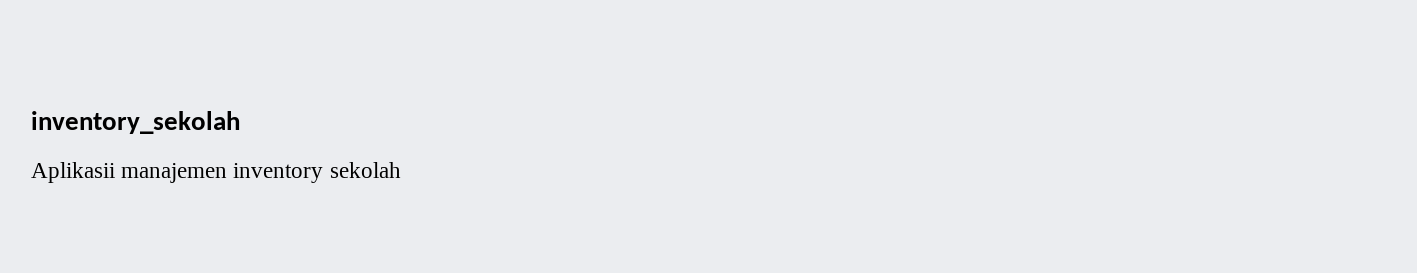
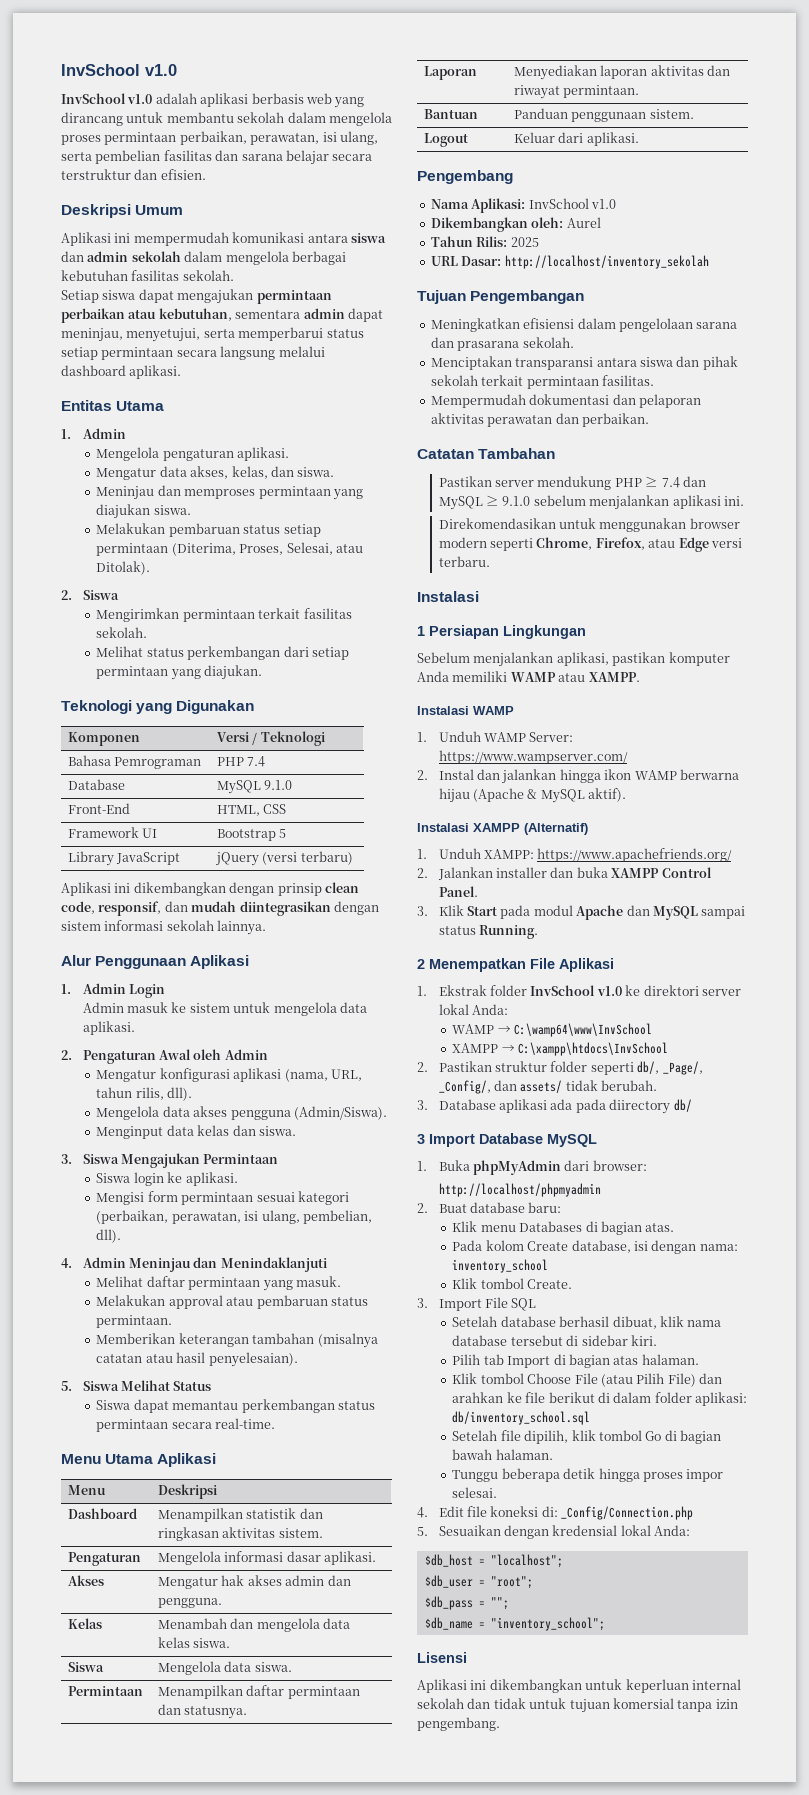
[31,111,240,134] [31,162,401,183] inventory_sekolah // Aplikasii manajemen inventory sekolah -> [61,64,177,76] [61,93,365,108] [61,112,392,126] [61,131,378,145] [61,150,373,165] [61,169,206,180] [61,204,184,218] [61,232,386,246] [61,251,346,265] [61,270,234,281] [61,289,332,304] [61,308,383,323] [61,327,364,342] [61,346,325,360] [61,365,182,379] [61,400,165,411] [61,428,126,439] [96,447,290,461] [96,466,335,480] [96,485,363,500] [96,504,191,519] [96,523,321,537] [96,542,363,556] [96,561,151,575] [61,590,119,600] [96,608,352,622] [96,627,148,638] [96,646,349,660] [96,665,263,680] [61,700,255,714] [68,732,141,746] [217,731,325,746] [68,755,202,769] [217,756,266,767] [68,779,126,790] [217,780,293,794] [68,803,131,814] [217,804,287,816] [68,827,158,838] [217,829,287,841] [68,851,181,866] [216,851,353,866] [61,882,359,896] [61,901,379,916] [61,920,267,935] [61,955,250,969] [61,983,166,998] [82,1002,367,1016] [82,1021,135,1035] [61,1049,268,1064] [96,1068,362,1082] [96,1087,193,1101] [96,1106,387,1120] [96,1125,296,1139] [61,1153,279,1168] [96,1172,238,1186] [96,1191,349,1205] [96,1210,372,1224] [96,1229,122,1243] [61,1257,327,1272] [96,1276,341,1291] [96,1295,368,1309] [96,1315,173,1328] [96,1333,378,1348] [96,1352,298,1367] [61,1380,212,1391] [96,1399,375,1413] [96,1418,276,1432] [61,1453,217,1467] [68,1485,107,1495] [158,1484,218,1499] [68,1508,138,1519] [158,1508,323,1522] [158,1527,323,1541] [68,1552,142,1566] [158,1551,377,1565] [68,1575,105,1586] [158,1575,351,1589] [158,1598,223,1608] [68,1618,103,1629] [158,1618,351,1632] [158,1637,231,1648] [68,1662,105,1672] [158,1661,292,1675] [68,1686,144,1696] [158,1685,360,1699] [158,1704,248,1719] [424,66,478,80] [514,65,731,80] [514,85,640,99] [424,109,479,119] [514,108,694,122] [424,133,469,147] [514,132,639,146] [417,170,513,184] [430,198,616,213] [430,217,601,232] [430,236,539,247] [430,255,709,269] [417,290,585,304] [430,318,738,332] [430,337,574,351] [430,356,738,370] [430,375,654,389] [430,394,701,408] [430,413,649,427] [417,448,556,459] [438,476,706,490] [438,495,744,510] [438,518,740,532] [438,537,742,552] [438,556,490,567] [417,591,479,602] [417,625,586,639] [417,652,730,667] [417,671,640,682] [417,706,514,715] [417,731,574,742] [438,750,628,764] [417,769,739,784] [438,788,627,803] [417,823,588,835] [417,848,733,862] [417,867,712,880] [438,886,478,897] [417,905,746,920] [438,925,539,939] [417,958,614,972] [417,985,741,996] [438,1004,509,1015] [452,1023,653,1037] [452,1042,669,1056] [417,1061,703,1075] [438,1080,658,1094] [417,1099,692,1114] [417,1133,597,1147] [417,1160,647,1175] [438,1183,601,1197] [417,1202,562,1213] [452,1221,675,1235] [452,1240,738,1254] [452,1259,549,1273] [452,1278,573,1289] [417,1297,537,1311] [452,1316,722,1329] [452,1335,657,1346] [452,1354,699,1368] [452,1373,723,1387] [452,1392,748,1406] [452,1411,591,1425] [452,1430,722,1444] [452,1449,553,1460] [452,1468,724,1482] [452,1487,498,1498] [417,1506,694,1520] [417,1525,691,1539] [424,1554,563,1568] [424,1575,533,1589] [424,1596,509,1610] [424,1617,605,1631] [417,1652,467,1663] [417,1679,741,1693] [417,1698,738,1713] [417,1717,500,1731] InvSchool v1.0 // InvSchool v1.0 adalah aplikasi berbasis web yang dirancang untuk membantu sekolah dalam mengelola proses permintaan perbaikan, perawatan, isi ulang, serta pembelian fasilitas dan sarana belajar secara terstruktur dan efisien. // Deskripsi Umum // Aplikasi ini mempermudah komunikasi antara siswa dan admin sekolah dalam mengelola berbagai kebutuhan fasilitas sekolah. // Setiap siswa dapat mengajukan permintaan perbaikan atau kebutuhan, sementara admin dapat meninjau, menyetujui, serta memperbarui status setiap permintaan secara langsung melalui dashboard aplikasi. // Entitas Utama // 1. Admin // Mengelola pengaturan aplikasi. // Mengatur data akses, kelas, dan siswa. // Meninjau dan memproses permintaan yang diajukan siswa. // Melakukan pembaruan status setiap permintaan (Diterima, Proses, Selesai, atau Ditolak). // 2. Siswa // Mengirimkan permintaan terkait fasilitas sekolah. // Melihat status perkembangan dari setiap permintaan yang diajukan. // Teknologi yang Digunakan // Komponen | Versi / Teknologi // Bahasa Pemrograman | PHP 7.4 // Database | MySQL 9.1.0 // Front-End | HTML, CSS // Framework UI | Bootstrap 5 // Library JavaScript | jQuery (versi terbaru) // Aplikasi ini dikembangkan dengan prinsip clean code, responsif, dan mudah diintegrasikan dengan sistem informasi sekolah lainnya. // Alur Penggunaan Aplikasi // 1. Admin Login // Admin masuk ke sistem untuk mengelola data aplikasi. // 2. Pengaturan Awal oleh Admin // Mengatur konfigurasi aplikasi (nama, URL, tahun rilis, dll). // Mengelola data akses pengguna (Admin/Siswa). // Menginput data kelas dan siswa. // 3. Siswa Mengajukan Permintaan // Siswa login ke aplikasi. // Mengisi form permintaan sesuai kategori (perbaikan, perawatan, isi ulang, pembelian, dll). // 4. Admin Meninjau dan Menindaklanjuti // Melihat daftar permintaan yang masuk. // Melakukan approval atau pembaruan status permintaan. // Memberikan keterangan tambahan (misalnya catatan atau hasil penyelesaian). // 5. Siswa Melihat Status // Siswa dapat memantau perkembangan status permintaan secara real-time. // Menu Utama Aplikasi // Menu | Deskripsi // Dashboard | Menampilkan statistik dan ringkasan aktivitas sistem. // Pengaturan | Mengelola informasi dasar aplikasi. // Akses | Mengatur hak akses admin dan pengguna. // Kelas | Menambah dan mengelola data kelas siswa. // Siswa | Mengelola data siswa. // Permintaan | Menampilkan daftar permintaan dan statusnya. // Laporan | Menyediakan laporan aktivitas dan riwayat permintaan. // Bantuan | Panduan penggunaan sistem. // Logout | Keluar dari aplikasi. // Pengembang // Nama Aplikasi: InvSchool v1.0 // Dikembangkan oleh: Aurel // Tahun Rilis: 2025 // URL Dasar: http://localhost/inventory_sekolah // Tujuan Pengembangan // Meningkatkan efisiensi dalam pengelolaan sarana dan prasarana sekolah. // Menciptakan transparansi antara siswa dan pihak sekolah terkait permintaan fasilitas. // Mempermudah dokumentasi dan pelaporan aktivitas perawatan dan perbaikan. // Catatan Tambahan // Pastikan server mendukung PHP ≥ 7.4 dan MySQL ≥ 9.1.0 sebelum menjalankan aplikasi ini. // Direkomendasikan untuk menggunakan browser modern seperti Chrome, Firefox, atau Edge versi terbaru. // Instalasi // 1 Persiapan Lingkungan // Sebelum menjalankan aplikasi, pastikan komputer Anda memiliki WAMP atau XAMPP. // Instalasi WAMP // 1. Unduh WAMP Server: https://www.wampserver.com/ // 2. Instal dan jalankan hingga ikon WAMP berwarna hijau (Apache & MySQL aktif). // Instalasi XAMPP (Alternatif) // 1. Unduh XAMPP: https://www.apachefriends.org/ // 2. Jalankan installer dan buka XAMPP Control Panel. // 3. Klik Start pada modul Apache dan MySQL sampai status Running. // 2 Menempatkan File Aplikasi // 1. Ekstrak folder InvSchool v1.0 ke direktori server lokal Anda: // WAMP → C:\wamp64\www\InvSchool // XAMPP → C:\xampp\htdocs\InvSchool // 2. Pastikan struktur folder seperti db/, _Page/, _Config/, dan assets/ tidak berubah. // 3. Database aplikasi ada pada diirectory db/ // 3 Import Database MySQL // 1. Buka phpMyAdmin dari browser: // http://localhost/phpmyadmin // 2. Buat database baru: // Klik menu Databases di bagian atas. // Pada kolom Create database, isi dengan nama: inventory_school // Klik tombol Create. // 3. Import File SQL // Setelah database berhasil dibuat, klik nama database tersebut di sidebar kiri. // Pilih tab Import di bagian atas halaman. // Klik tombol Choose File (atau Pilih File) dan arahkan ke file berikut di dalam folder aplikasi: db/inventory_school.sql // Setelah file dipilih, klik tombol Go di bagian bawah halaman. // Tunggu beberapa detik hingga proses impor selesai. // 4. Edit file koneksi di: _Config/Connection.php // 5. Sesuaikan dengan kredensial lokal Anda: // $db_host = "localhost"; // $db_user = "root"; // $db_pass = ""; // $db_name = "inventory_school"; // Lisensi // Aplikasi ini dikembangkan untuk keperluan internal sekolah dan tidak untuk tujuan komersial tanpa izin pengembang.

